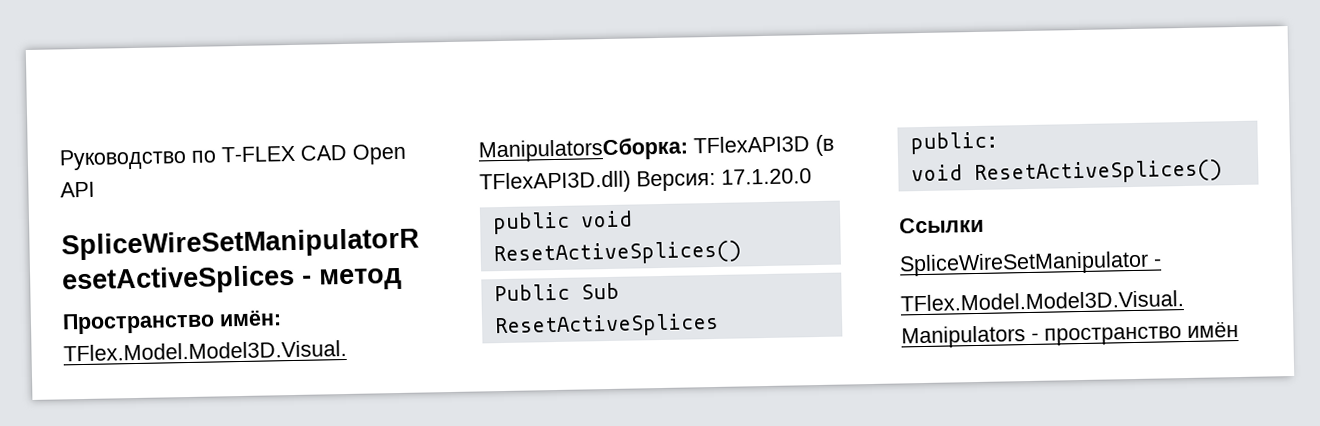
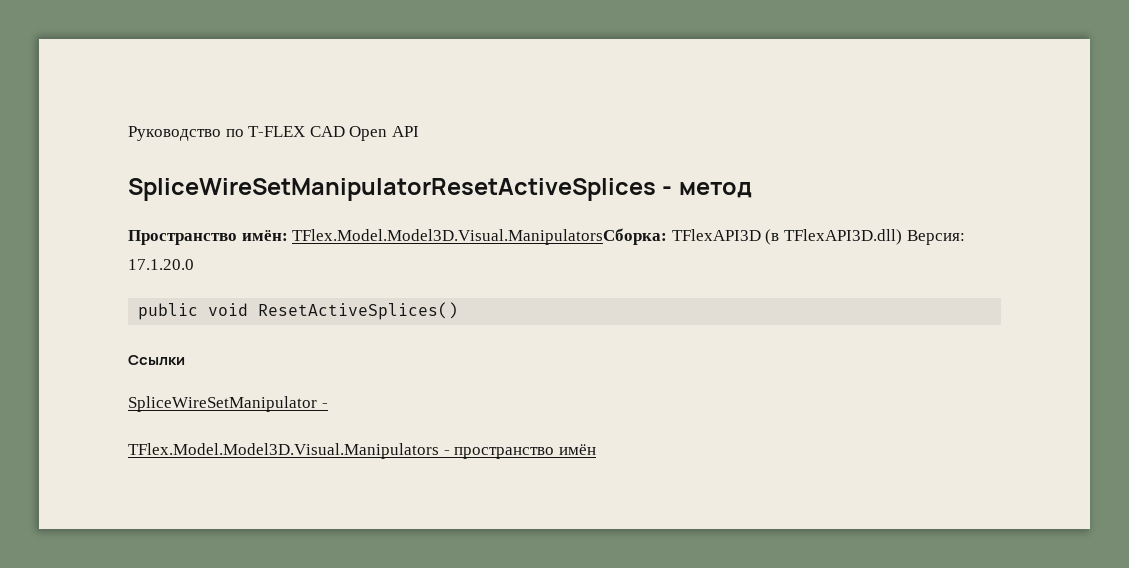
[493,282,620,302] [493,312,719,339] [909,131,998,155] [910,159,1223,186] // Public Sub ResetActiveSplices // public: // void ResetActiveSplices() -> (459, 311) none

